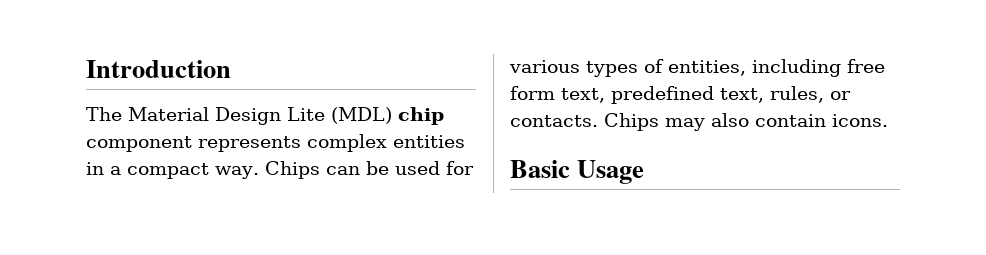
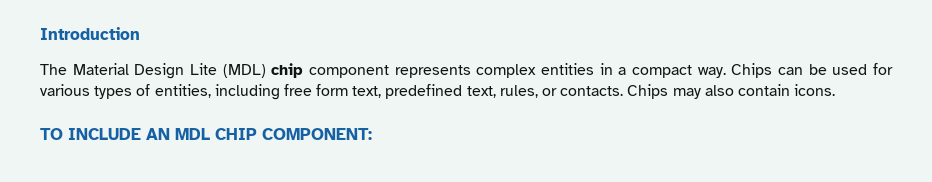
[510,160,645,184] Basic Usage -> [40,128,372,140] TO INCLUDE AN MDL CHIP COMPONENT:

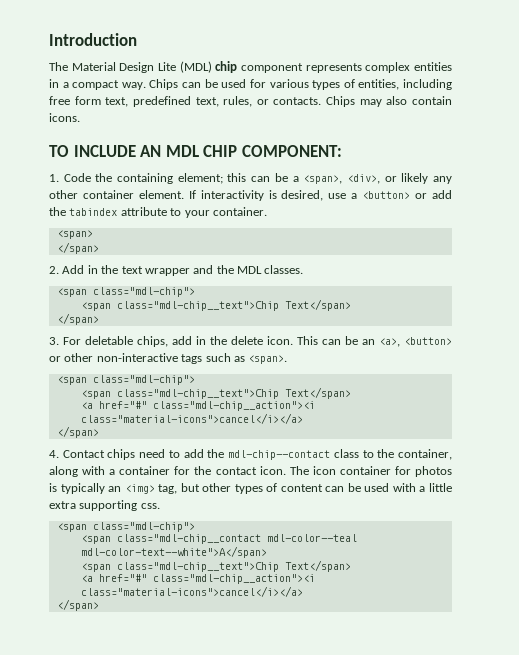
(372, 134) none -> [49,173,452,184] [49,190,453,201] [49,207,267,218] [56,230,93,239] [56,242,99,254] [49,265,304,276] [56,287,195,297] [80,299,351,311] [56,313,99,325] [49,336,452,347] [49,353,288,364] [56,375,195,385] [80,387,351,399] [80,401,315,411] [80,413,303,424] [56,426,99,438] [49,449,453,460] [49,466,452,477] [49,483,453,494] [49,500,160,511] [56,522,195,532] [80,534,357,544] [80,546,267,558] [80,560,351,572] [80,574,315,584] [80,586,303,597] [56,599,99,611] // 1. Code the containing element; this can be a <span>, <div>, or likely any other container element. If interactivity is desired, use a <button> or add the tabindex attribute to your container. // <span> // </span> // 2. Add in the text wrapper and the MDL classes. // <span class="mdl-chip"> // <span class="mdl-chip__text">Chip Text</span> // </span> // 3. For deletable chips, add in the delete icon. This can be an <a>, <button> or other non-interactive tags such as <span>. // <span class="mdl-chip"> // <span class="mdl-chip__text">Chip Text</span> // <a href="#" class="mdl-chip__action"><i class="material-icons">cancel</i></a> // </span> // 4. Contact chips need to add the mdl-chip--contact class to the container, along with a container for the contact icon. The icon container for photos is typically an <img> tag, but other types of content can be used with a little extra supporting css. // <span class="mdl-chip"> // <span class="mdl-chip__contact mdl-color--teal mdl-color-text--white">A</span> // <span class="mdl-chip__text">Chip Text</span> // <a href="#" class="mdl-chip__action"><i class="material-icons">cancel</i></a> // </span>

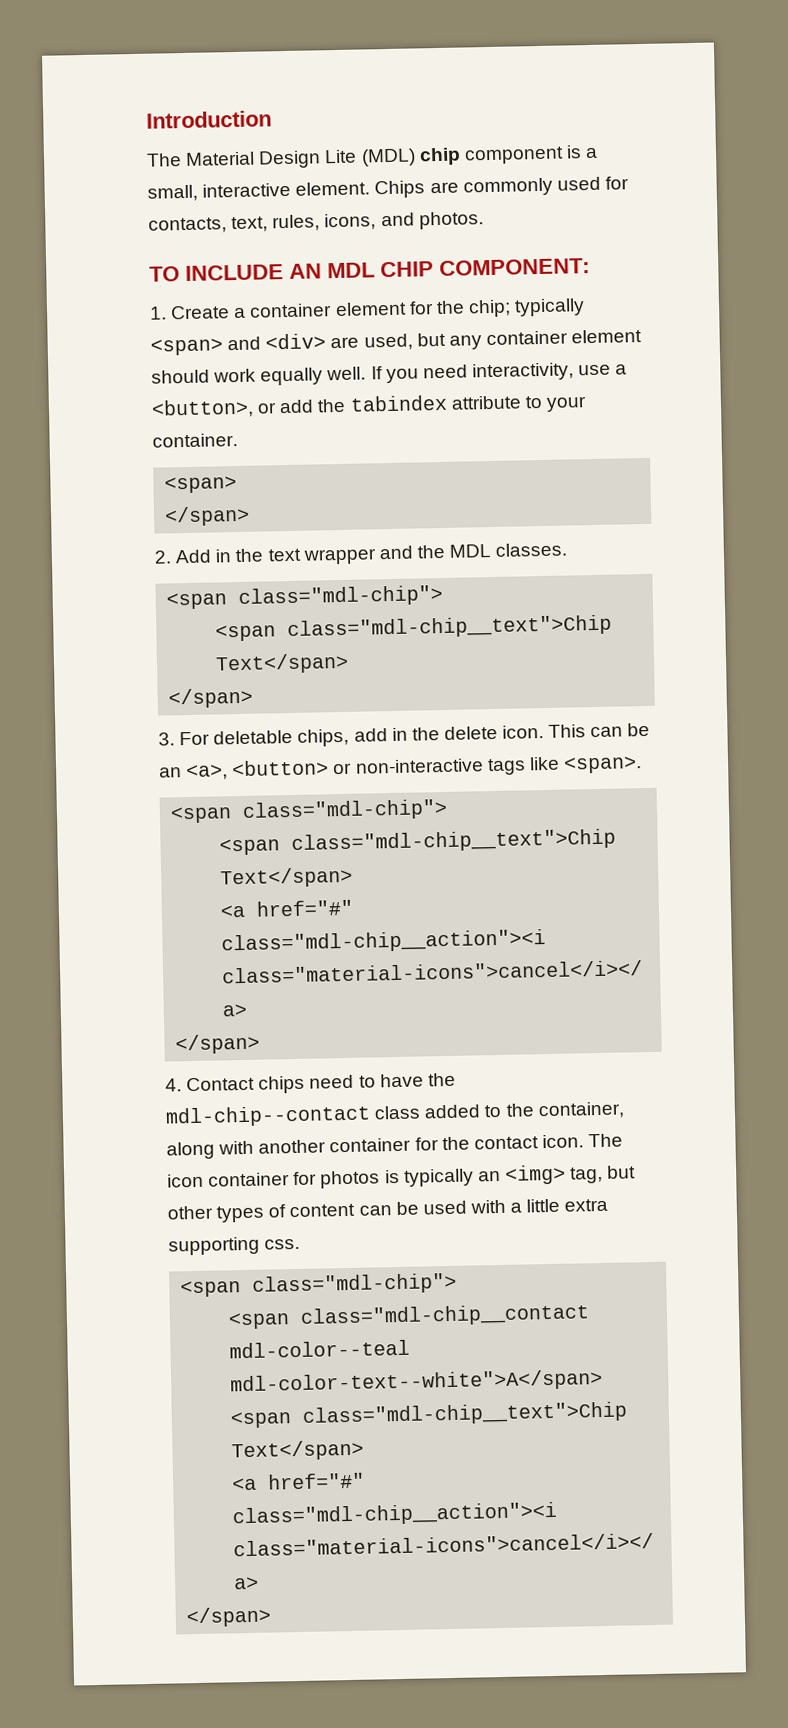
[305,62,453,73] [49,79,453,90] [49,96,452,107] [49,113,80,122] represents complex entities in a compact way. Chips can be used for various types of entities, including free form text, predefined text, rules, or contacts. Chips may also contain icons. -> [565,145,599,159] [147,176,629,202] [148,211,484,234] is a small, interactive element. Chips are commonly used for contacts, text, rules, icons, and photos.
[63,173,452,184] [49,190,324,201] Code the containing element; this can be a <span>, <div>, or likely any other container element. If interactivity is desired, -> [170,298,586,320] [150,328,643,356] [151,362,574,386] Create a container element for the chip; typically <span> and <div> are used, but any container element should work equally well. If you need interactivity,
[362,191,411,199] <button> -> [151,398,254,419] <button>,
[64,353,94,362] other -> (353, 768) none
[205,353,245,362] such as -> [528,756,560,771] like
[183,449,204,458] add -> [379,1073,424,1088] have
(359, 453) none -> [424,1104,482,1119] added
[109,469,116,475] a -> [258,1139,327,1154] another

